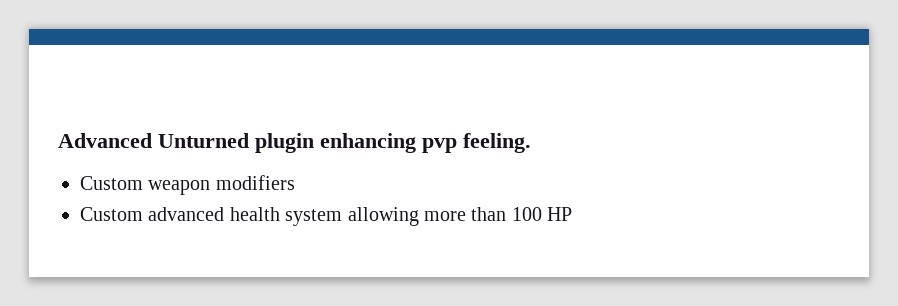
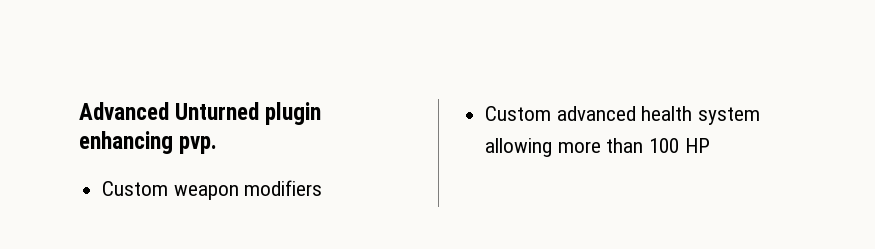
[422,133,531,153] pvp feeling. -> [179,136,218,154] pvp.

